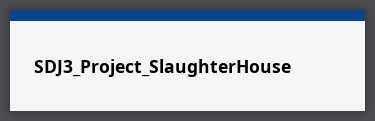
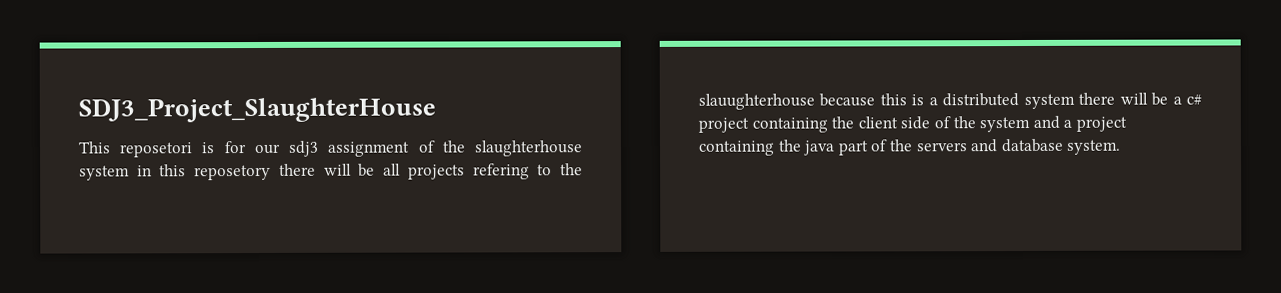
(291, 68) none -> [78,140,583,158] [79,163,584,181] [698,92,1202,110] [698,115,1127,133] [698,138,1122,156] // This reposetori is for our sdj3 assignment of the slaughterhouse system in this reposetory there will be all projects refering to the slauughterhouse because this is a distributed system there will be a c# project containing the client side of the system and a project containing the java part of the servers and database system.

